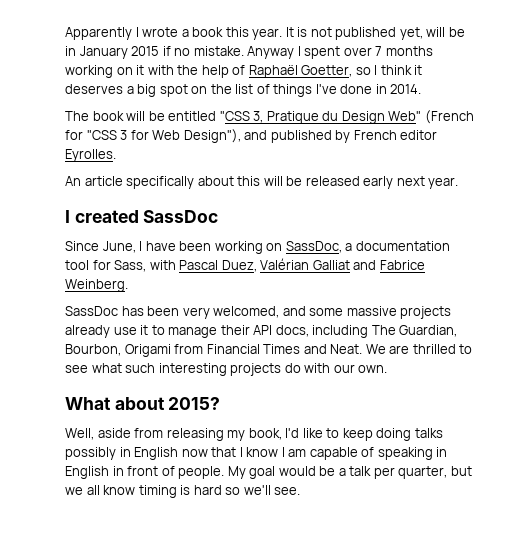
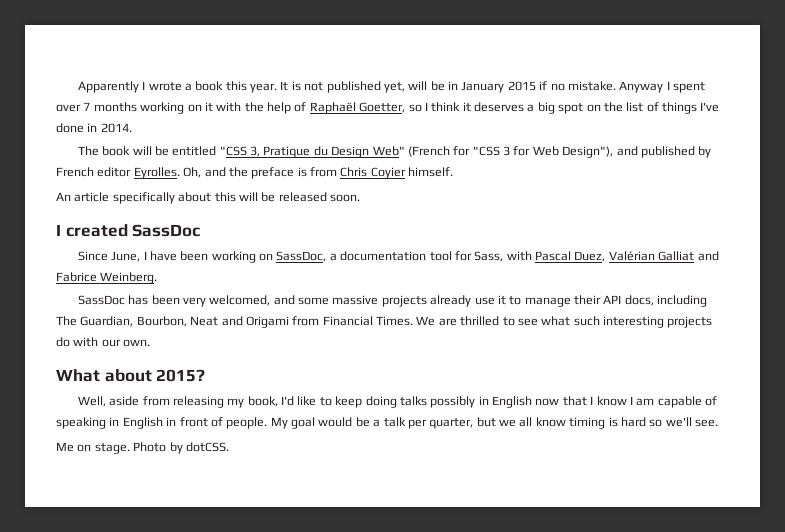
(116, 155) none -> [183,167,454,179] Oh, and the preface is from Chris Coyier himself.
[363,176,459,189] early next year. -> [330,194,360,202] soon.
(121, 350) none -> [190,316,243,326] Neat and
[263,344,363,354] Times and Neat. -> [376,316,413,326] Times.
(301, 491) none -> [56,442,229,454] // Me on stage. Photo by dotCSS.

